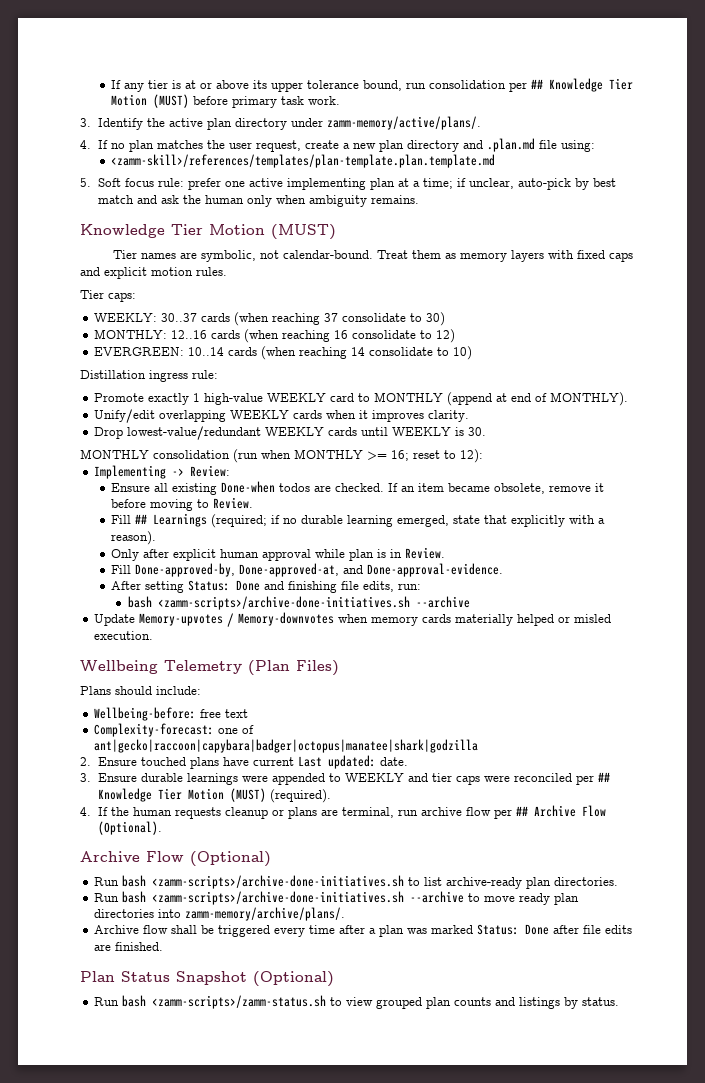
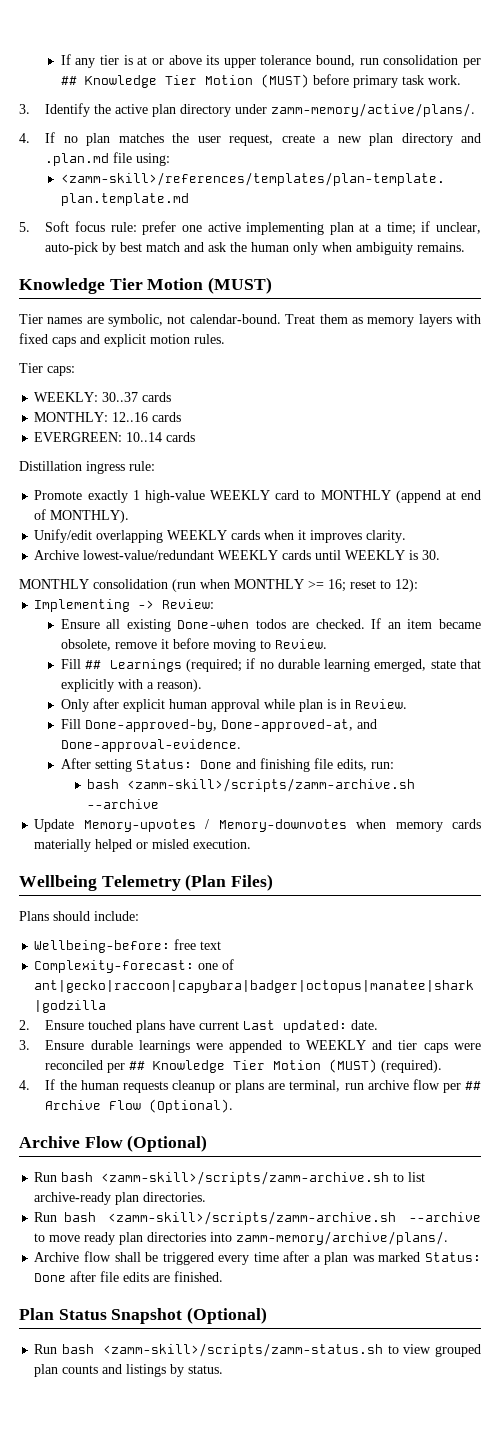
[234,312,446,326] [94,329,456,343] [94,346,473,360] (when reaching 37 consolidate to 30) // MONTHLY: 12..16 cards (when reaching 16 consolidate to 12) // EVERGREEN: 10..14 cards (when reaching 14 consolidate to 10) -> [34,412,182,422] [34,432,196,442] // MONTHLY: 12..16 cards // EVERGREEN: 10..14 cards
[94,427,124,439] Drop -> [34,550,80,560] Archive
[158,596,411,610] <zamm-scripts>/archive-done-initiatives.sh -> [127,778,416,792] <zamm-skill>/scripts/zamm-archive.sh
[152,875,405,889] <zamm-scripts>/archive-done-initiatives.sh -> [101,1171,390,1185] <zamm-skill>/scripts/zamm-archive.sh
[152,891,405,905] <zamm-scripts>/archive-done-initiatives.sh -> [108,1211,397,1225] <zamm-skill>/scripts/zamm-archive.sh
[152,995,327,1009] <zamm-scripts>/zamm-status.sh -> [103,1343,384,1357] <zamm-skill>/scripts/zamm-status.sh

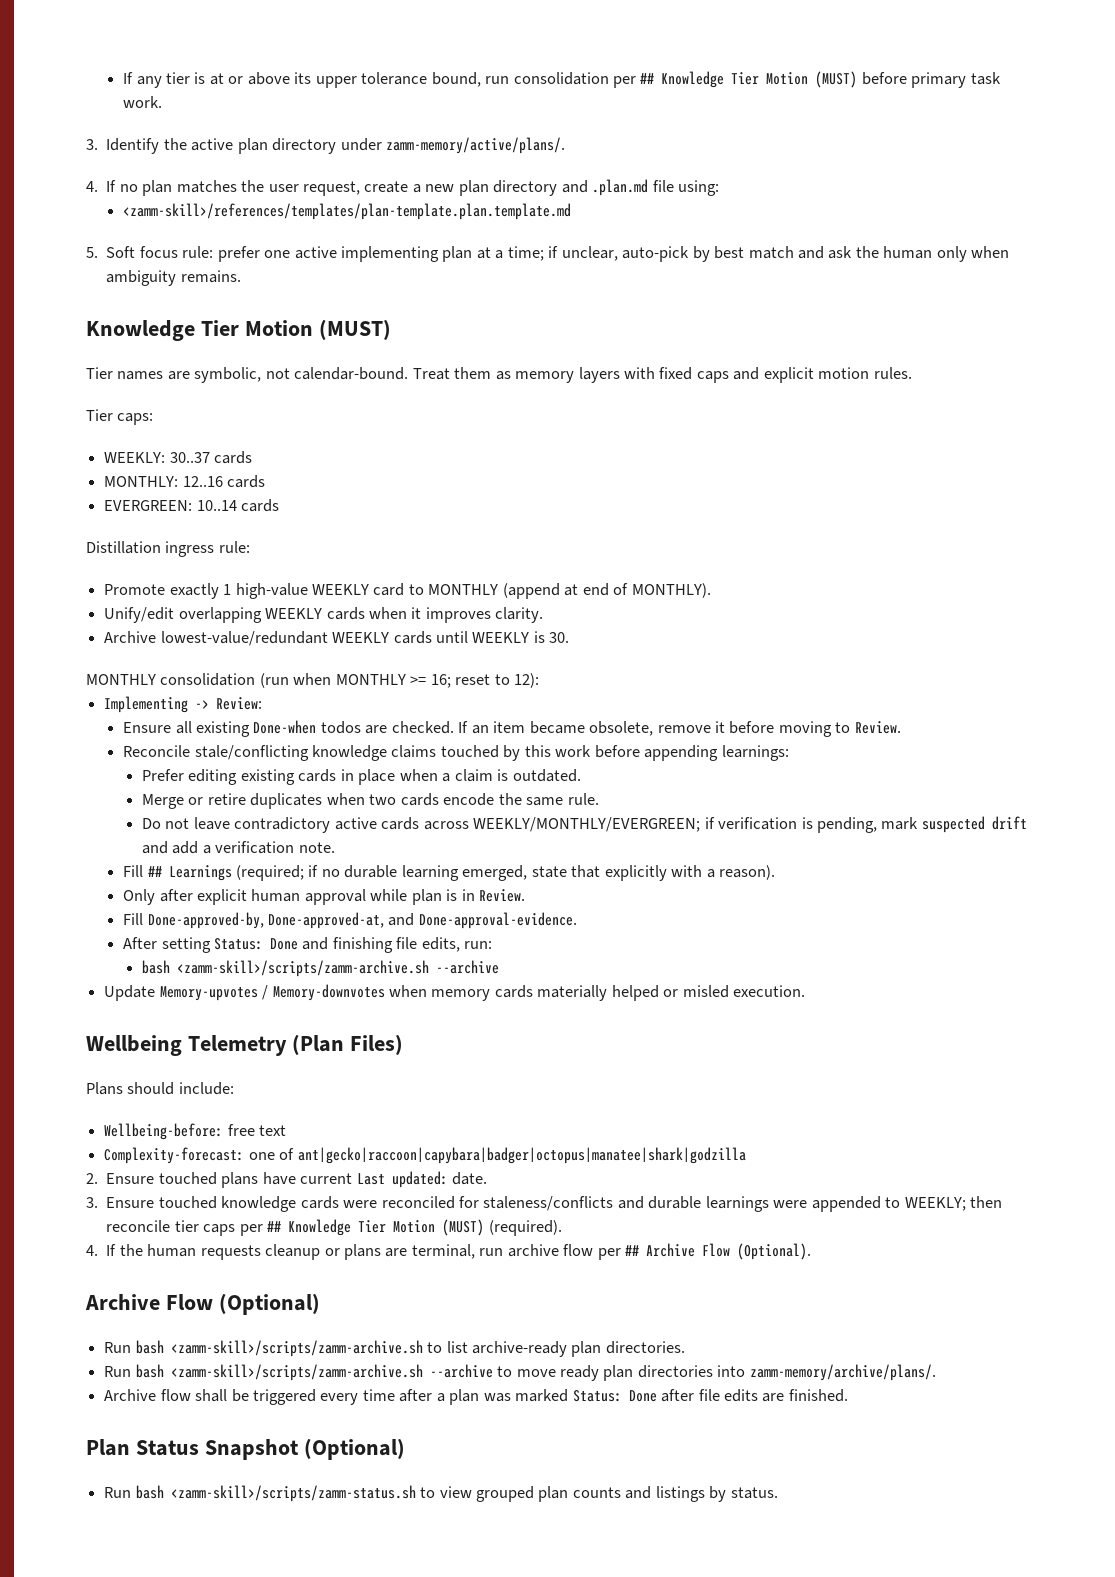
(327, 644) none -> [123,745,789,761] [141,769,581,785] [141,793,599,809] [141,816,1027,833] [141,841,335,854] // Reconcile stale/conflicting knowledge claims touched by this work before appending learnings: // Prefer editing existing cards in place when a claim is outdated. // Merge or retire duplicates when two cards encode the same rule. // Do not leave contradictory active cards across WEEKLY/MONTHLY/EVERGREEN; if verification is pending, mark suspected drift and add a verification note.
(85, 1045) none -> [158,1196,644,1212] touched knowledge cards were reconciled for staleness/conflicts and
[305,1040,481,1053] [45,1060,104,1070] WEEKLY and tier caps were reconciled -> [904,1196,1003,1211] [106,1220,236,1236] WEEKLY; then reconcile tier caps

